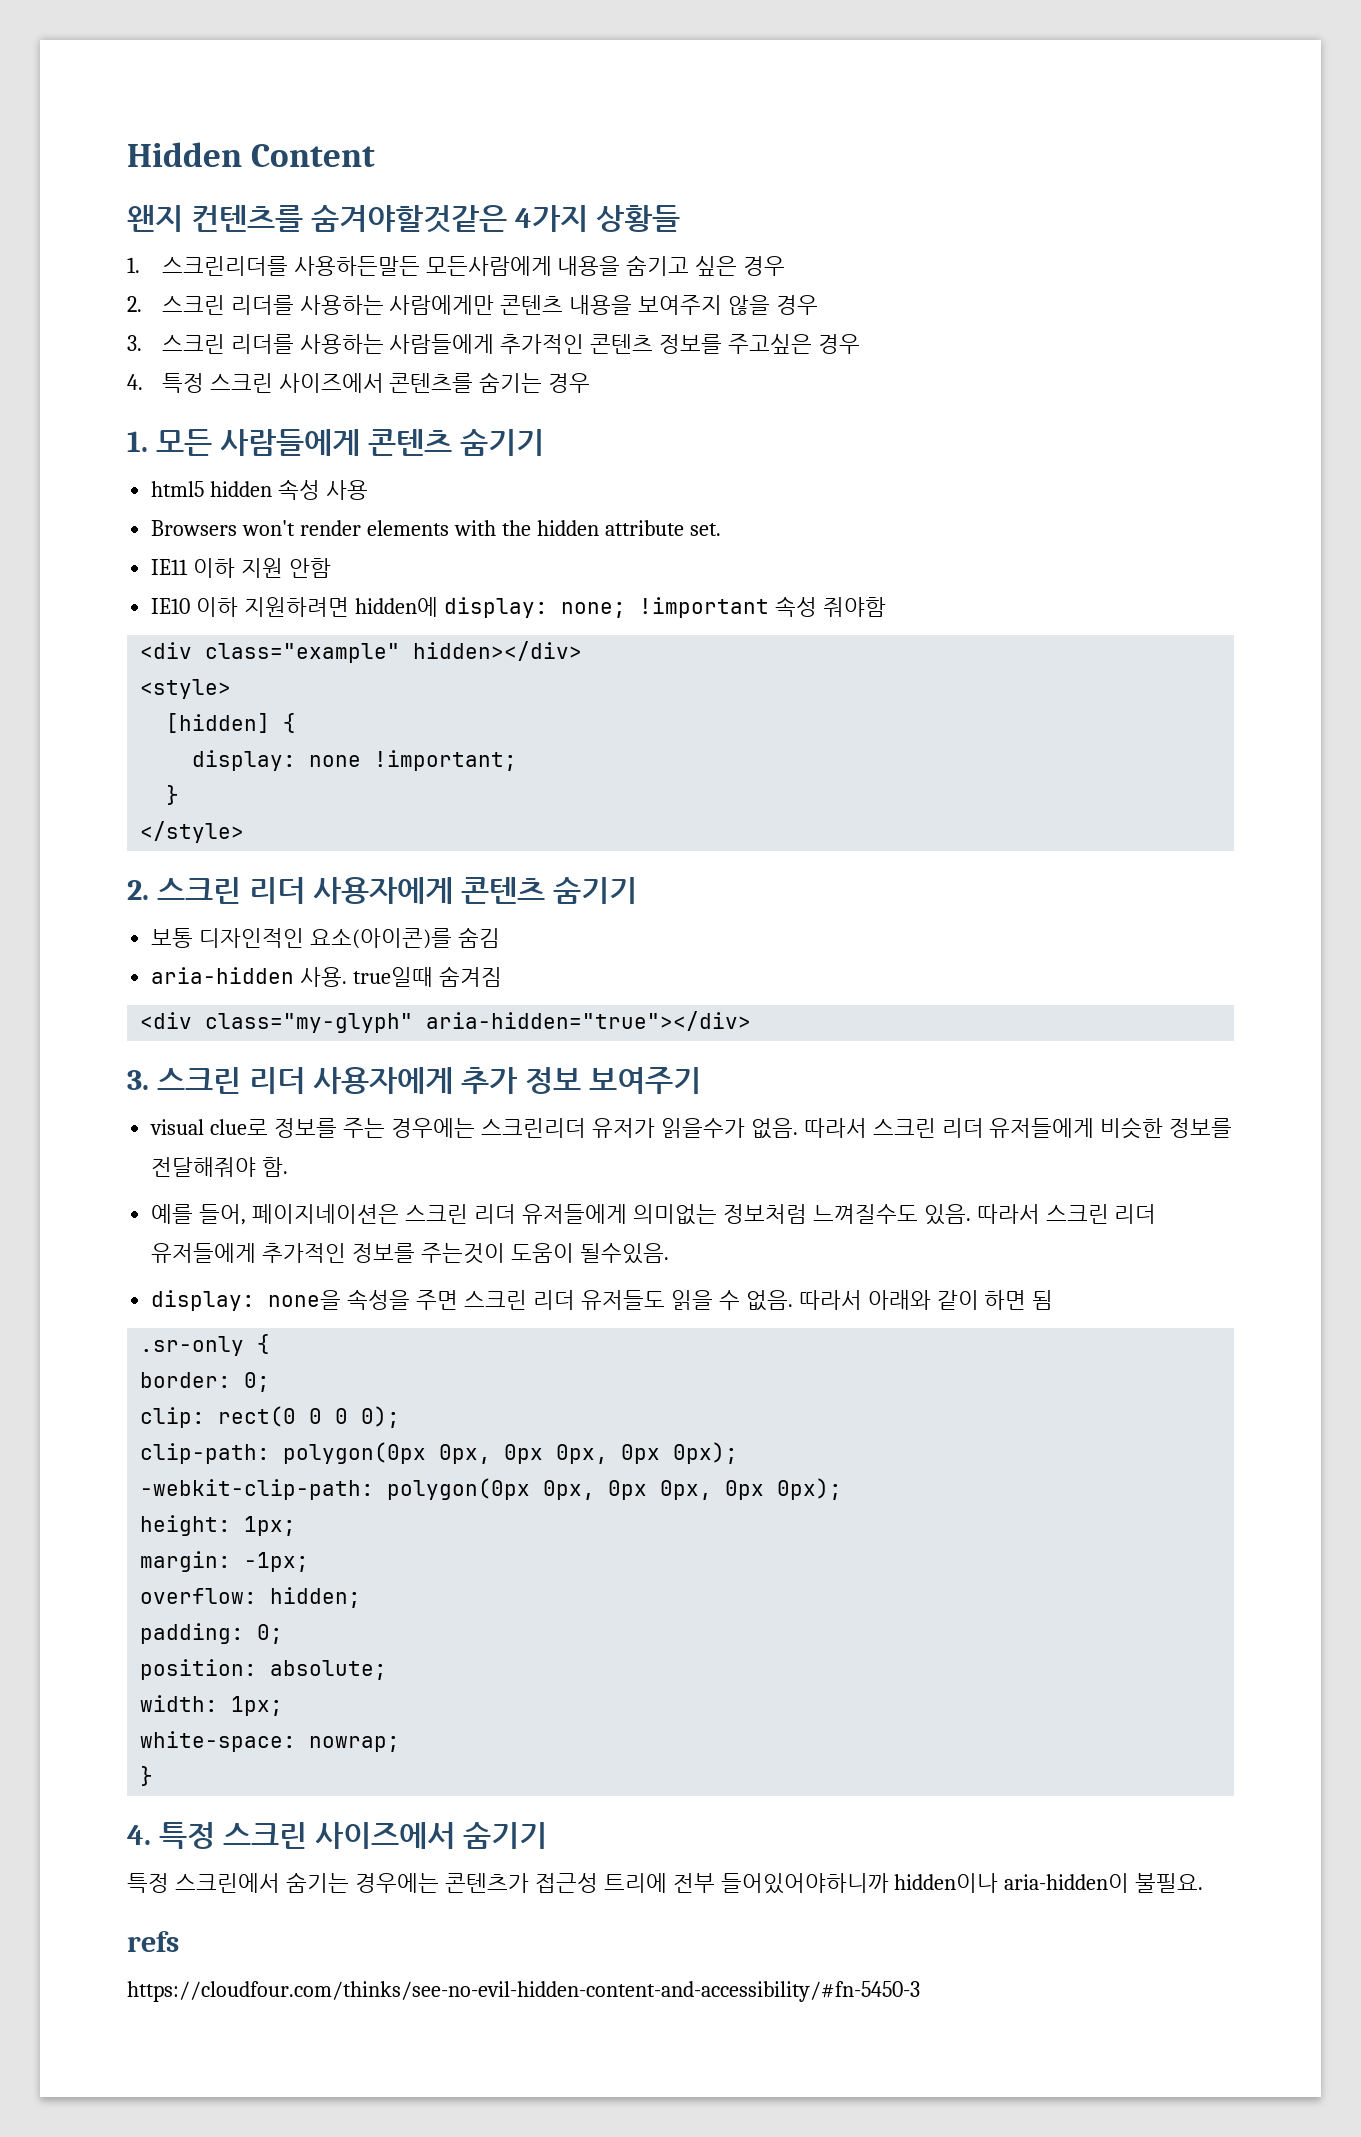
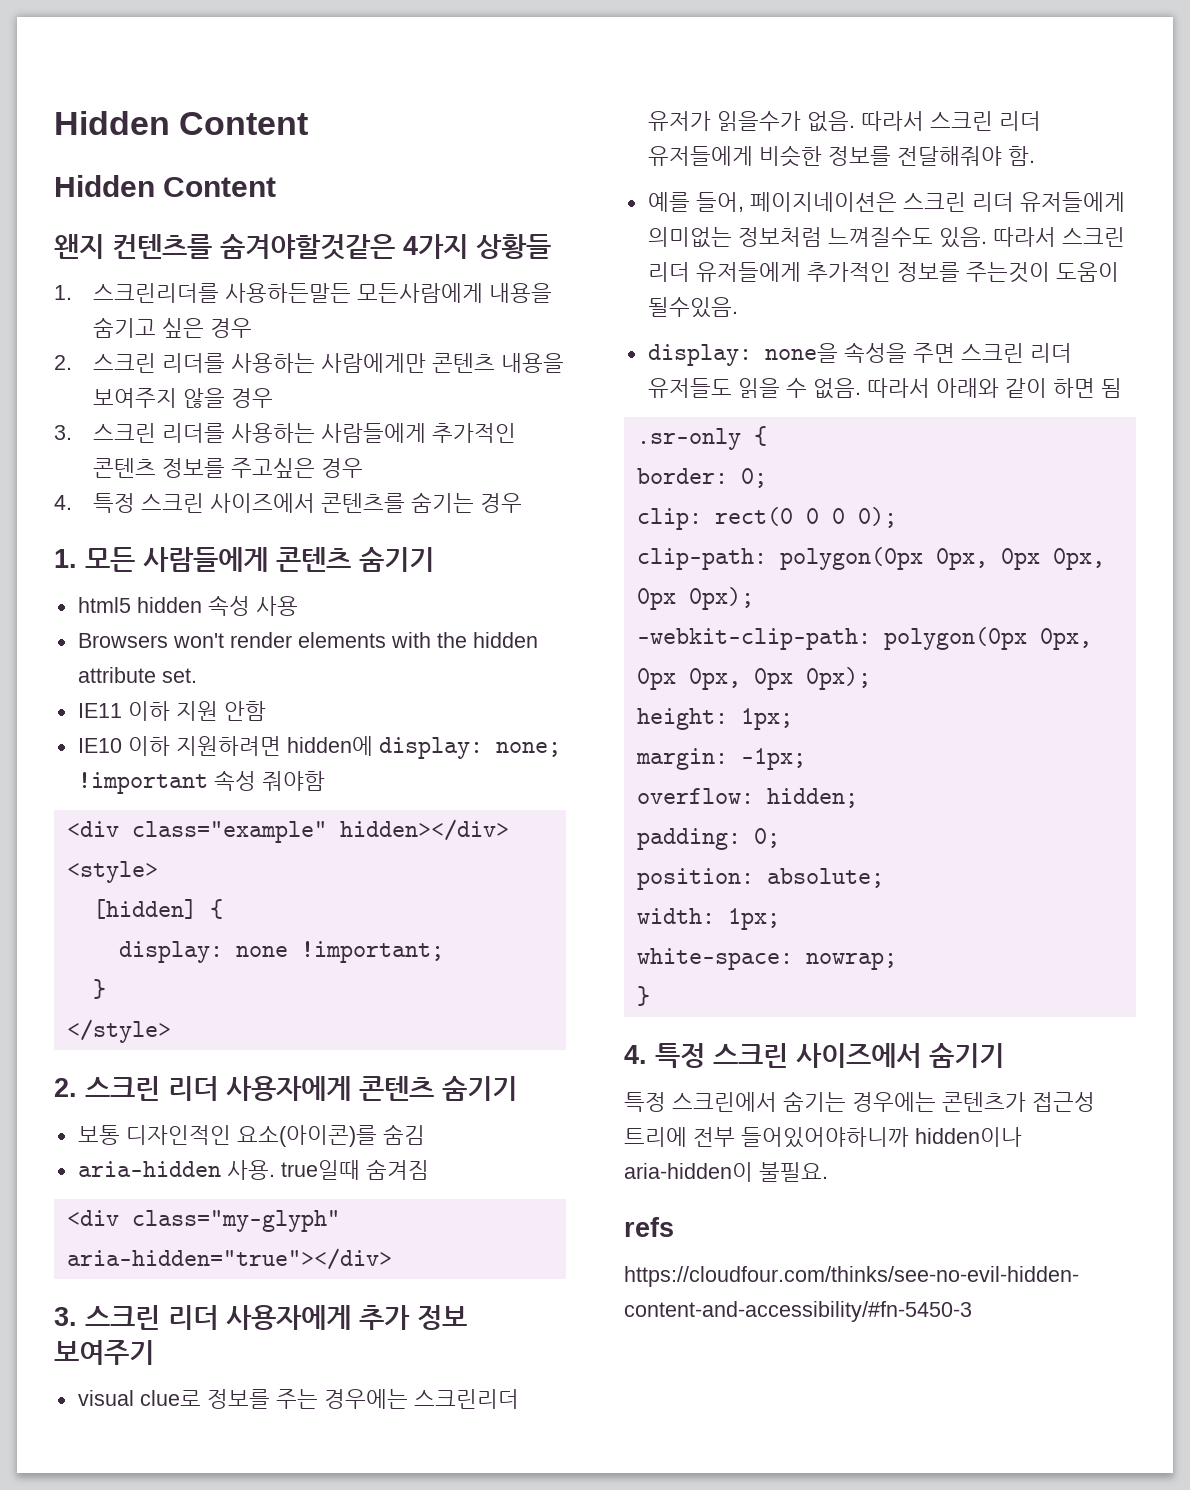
[127,142,376,167] Hidden Content -> [54,111,309,135] [54,175,277,197] Hidden Content // Hidden Content

